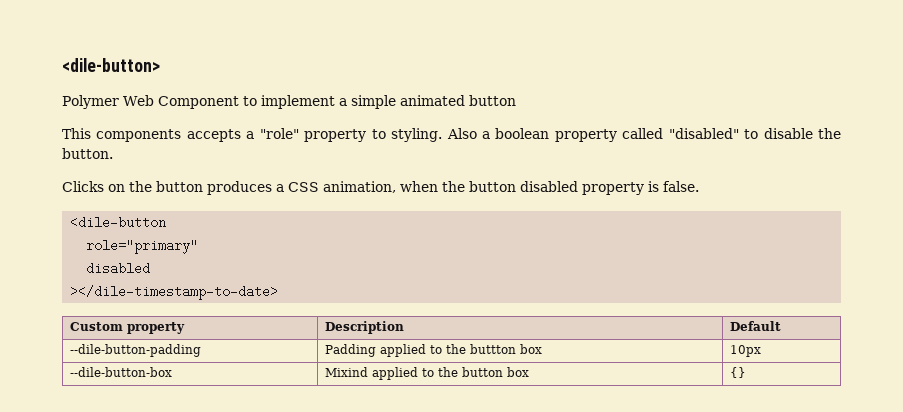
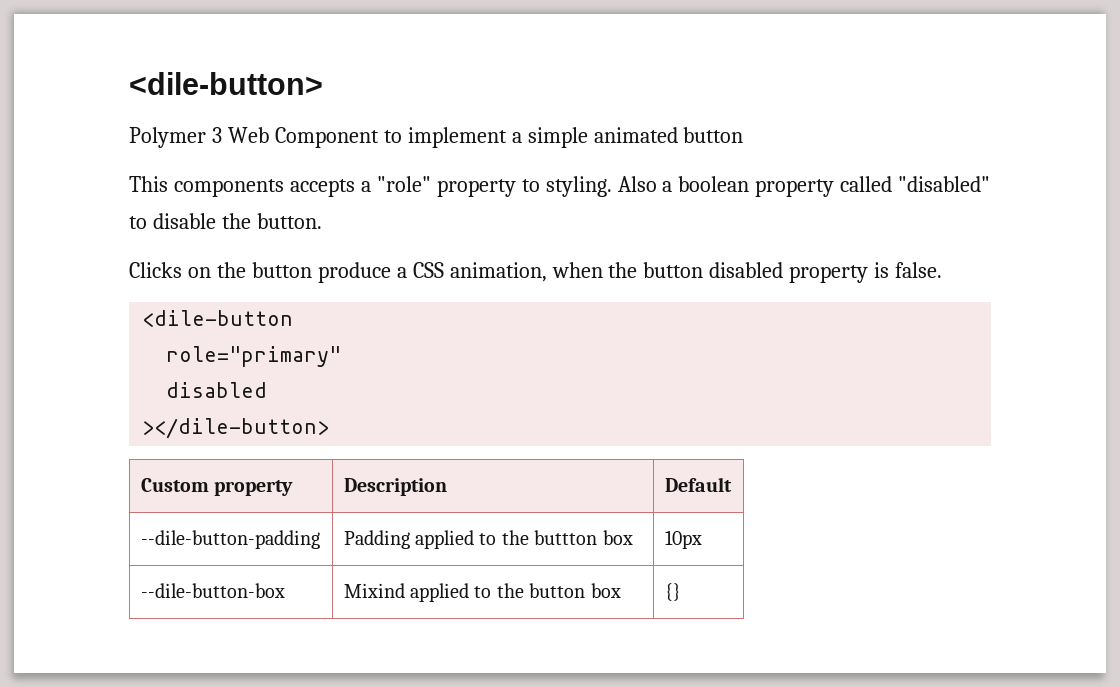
(119, 102) none -> [211,127,222,143] 3
[207,181,272,195] produces -> [317,262,391,283] produce
[70,285,279,300] ></dile-timestamp-to-date> -> [142,418,330,439] ></dile-button>

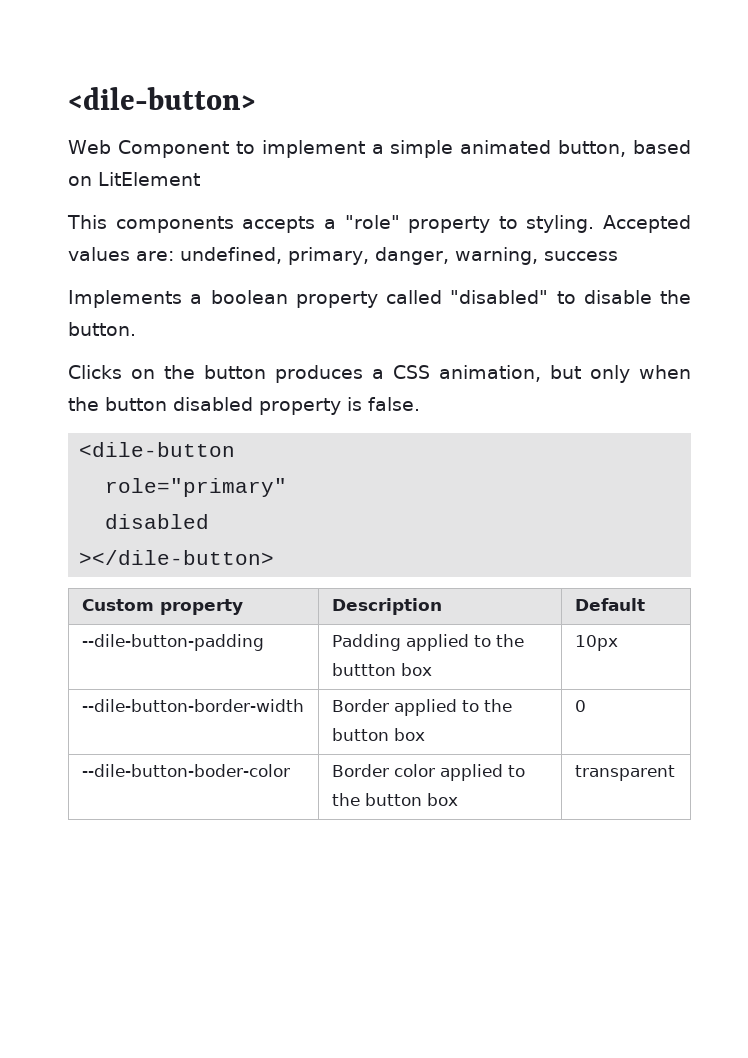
[129,127,222,148] Polymer 3 -> (256, 98) none
[683,127,744,143] button -> [558,140,691,157] [68,172,200,186] button, based on LitElement
[617,176,657,192] Also -> [603,215,691,233] [68,247,618,265] [68,290,182,308] Accepted values are: undefined, primary, danger, warning, success // Implements
[317,262,391,283] produce -> [275,365,363,383] produces
(547, 272) none -> [550,365,630,383] but only
[140,583,285,598] [343,583,621,602] [664,583,681,601] --dile-button-box | Mixind applied to the button box | {} -> [81,699,304,712] [331,699,512,716] [331,728,425,741] [574,700,586,712] [81,764,290,777] [331,764,525,781] [331,793,458,806] [574,765,675,781] --dile-button-border-width | Border applied to the button box | 0 // --dile-button-boder-color | Border color applied to the button box | transparent

